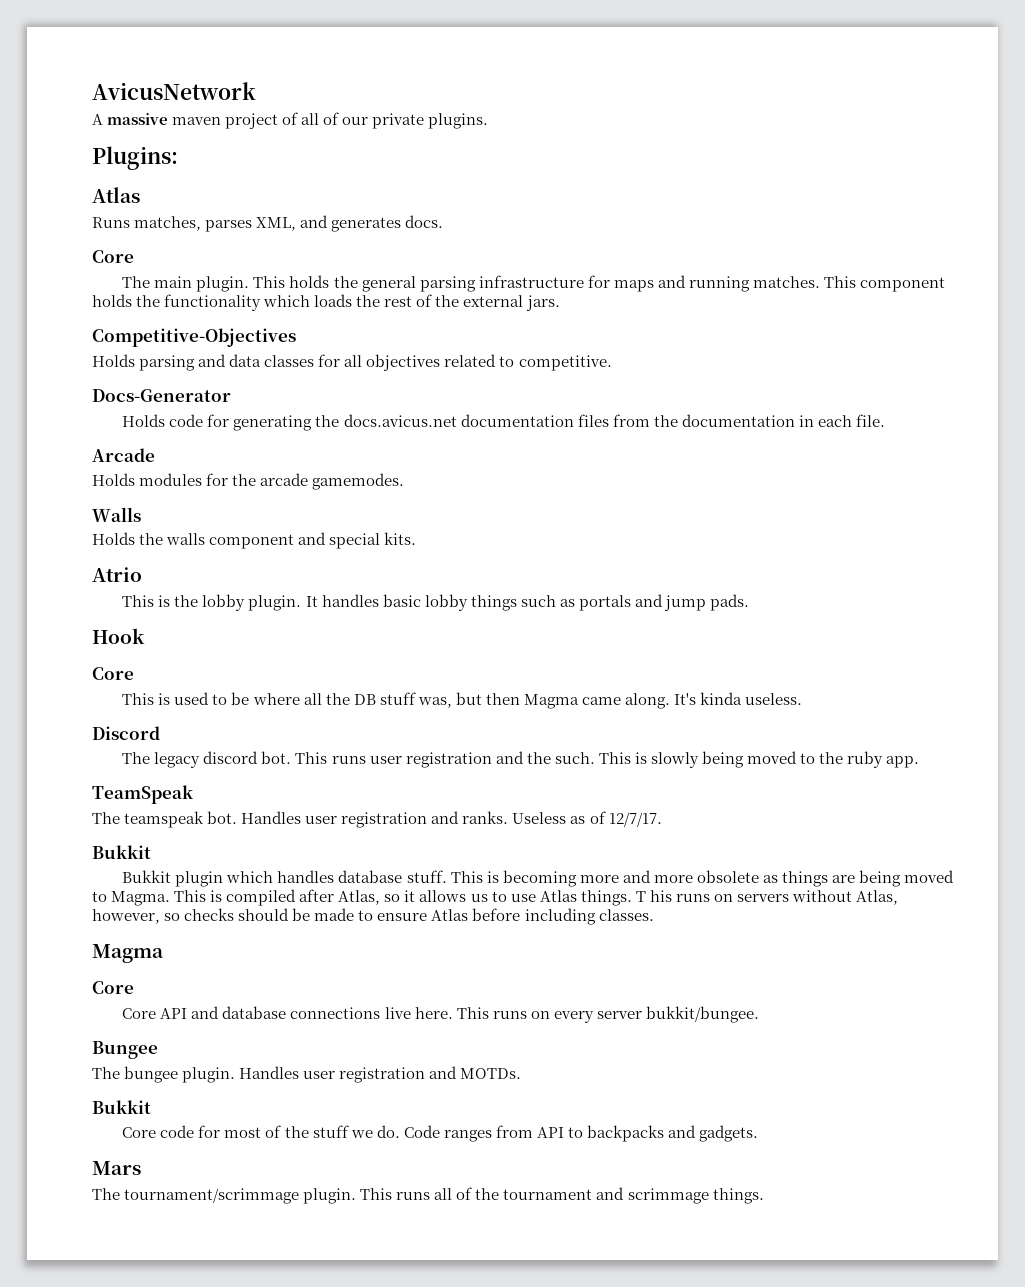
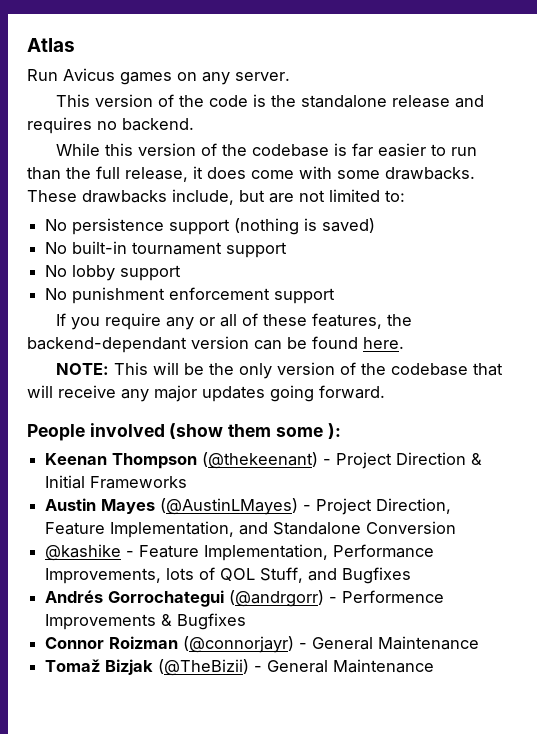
[92,82,256,100] [92,112,489,129] [92,146,178,170] [92,187,140,203] [92,215,444,232] [92,250,134,263] [122,275,946,292] [92,294,560,311] [92,328,296,347] [92,354,612,371] [92,389,231,402] [122,414,885,431] [92,448,155,462] [92,473,405,490] [92,507,141,522] [92,532,417,549] [92,567,142,582] [122,594,750,611] [92,628,145,644] [92,667,134,680] [122,692,803,709] [92,726,160,740] [122,751,920,768] [92,785,193,804] [92,811,662,828] [92,845,151,859] [122,870,955,887] [92,889,899,906] [92,908,654,925] [92,944,164,963] [92,981,134,994] [122,1006,759,1023] [92,1041,158,1059] [92,1066,522,1083] [92,1100,151,1114] [122,1125,759,1142] [92,1161,141,1175] [92,1187,764,1204] AvicusNetwork // A massive maven project of all of our private plugins. // Plugins: // Atlas // Runs matches, parses XML, and generates docs. // Core // The main plugin. This holds the general parsing infrastructure for maps and running matches. This component holds the functionality which loads the rest of the external jars. // Competitive-Objectives // Holds parsing and data classes for all objectives related to competitive. // Docs-Generator // Holds code for generating the docs.avicus.net documentation files from the documentation in each file. // Arcade // Holds modules for the arcade gamemodes. // Walls // Holds the walls component and special kits. // Atrio // This is the lobby plugin. It handles basic lobby things such as portals and jump pads. // Hook // Core // This is used to be where all the DB stuff was, but then Magma came along. It's kinda useless. // Discord // The legacy discord bot. This runs user registration and the such. This is slowly being moved to the ruby app. // TeamSpeak // The teamspeak bot. Handles user registration and ranks. Useless as of 12/7/17. // Bukkit // Bukkit plugin which handles database stuff. This is becoming more and more obsolete as things are being moved to Magma. This is compiled after Atlas, so it allows us to use Atlas things. T his runs on servers without Atlas, however, so checks should be made to ensure Atlas before including classes. // Magma // Core // Core API and database connections live here. This runs on every server bukkit/bungee. // Bungee // The bungee plugin. Handles user registration and MOTDs. // Bukkit // Core code for most of the stuff we do. Code ranges from API to backpacks and gadgets. // Mars // The tournament/scrimmage plugin. This runs all of the tournament and scrimmage things. -> [27,38,75,52] [27,68,290,85] [56,94,485,108] [27,117,194,134] [56,143,478,157] [27,166,475,182] [27,189,405,205] [45,218,376,235] [45,241,288,258] [45,265,182,281] [45,287,336,304] [56,313,413,330] [27,336,404,353] [56,362,504,379] [27,385,385,402] [27,423,341,441] [45,452,483,469] [45,475,188,489] [45,498,452,515] [45,521,457,538] [45,544,435,561] [45,567,412,584] [45,590,445,607] [45,613,247,630] [45,636,480,653] [45,659,435,676] Atlas // Run Avicus games on any server. // This version of the code is the standalone release and requires no backend. // While this version of the codebase is far easier to run than the full release, it does come with some drawbacks. These drawbacks include, but are not limited to: // No persistence support (nothing is saved) // No built-in tournament support // No lobby support // No punishment enforcement support // If you require any or all of these features, the backend-dependant version can be found here. // NOTE: This will be the only version of the codebase that will receive any major updates going forward. // People involved (show them some ): // Keenan Thompson (@thekeenant) - Project Direction & Initial Frameworks // Austin Mayes (@AustinLMayes) - Project Direction, Feature Implementation, and Standalone Conversion // @kashike - Feature Implementation, Performance Improvements, lots of QOL Stuff, and Bugfixes // Andrés Gorrochategui (@andrgorr) - Performence Improvements & Bugfixes // Connor Roizman (@connorjayr) - General Maintenance // Tomaž Bizjak (@TheBizii) - General Maintenance

